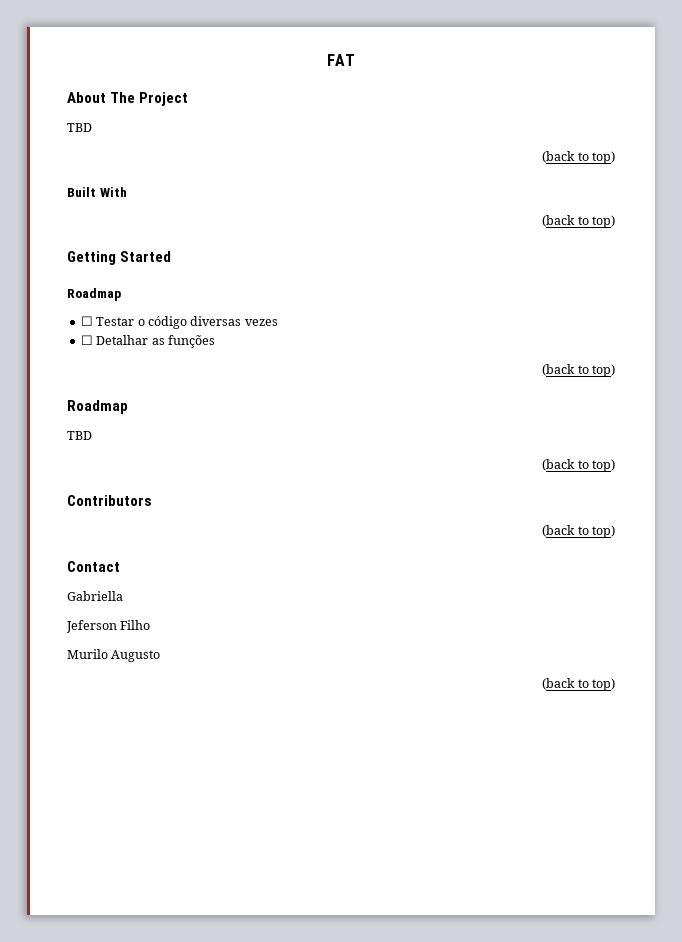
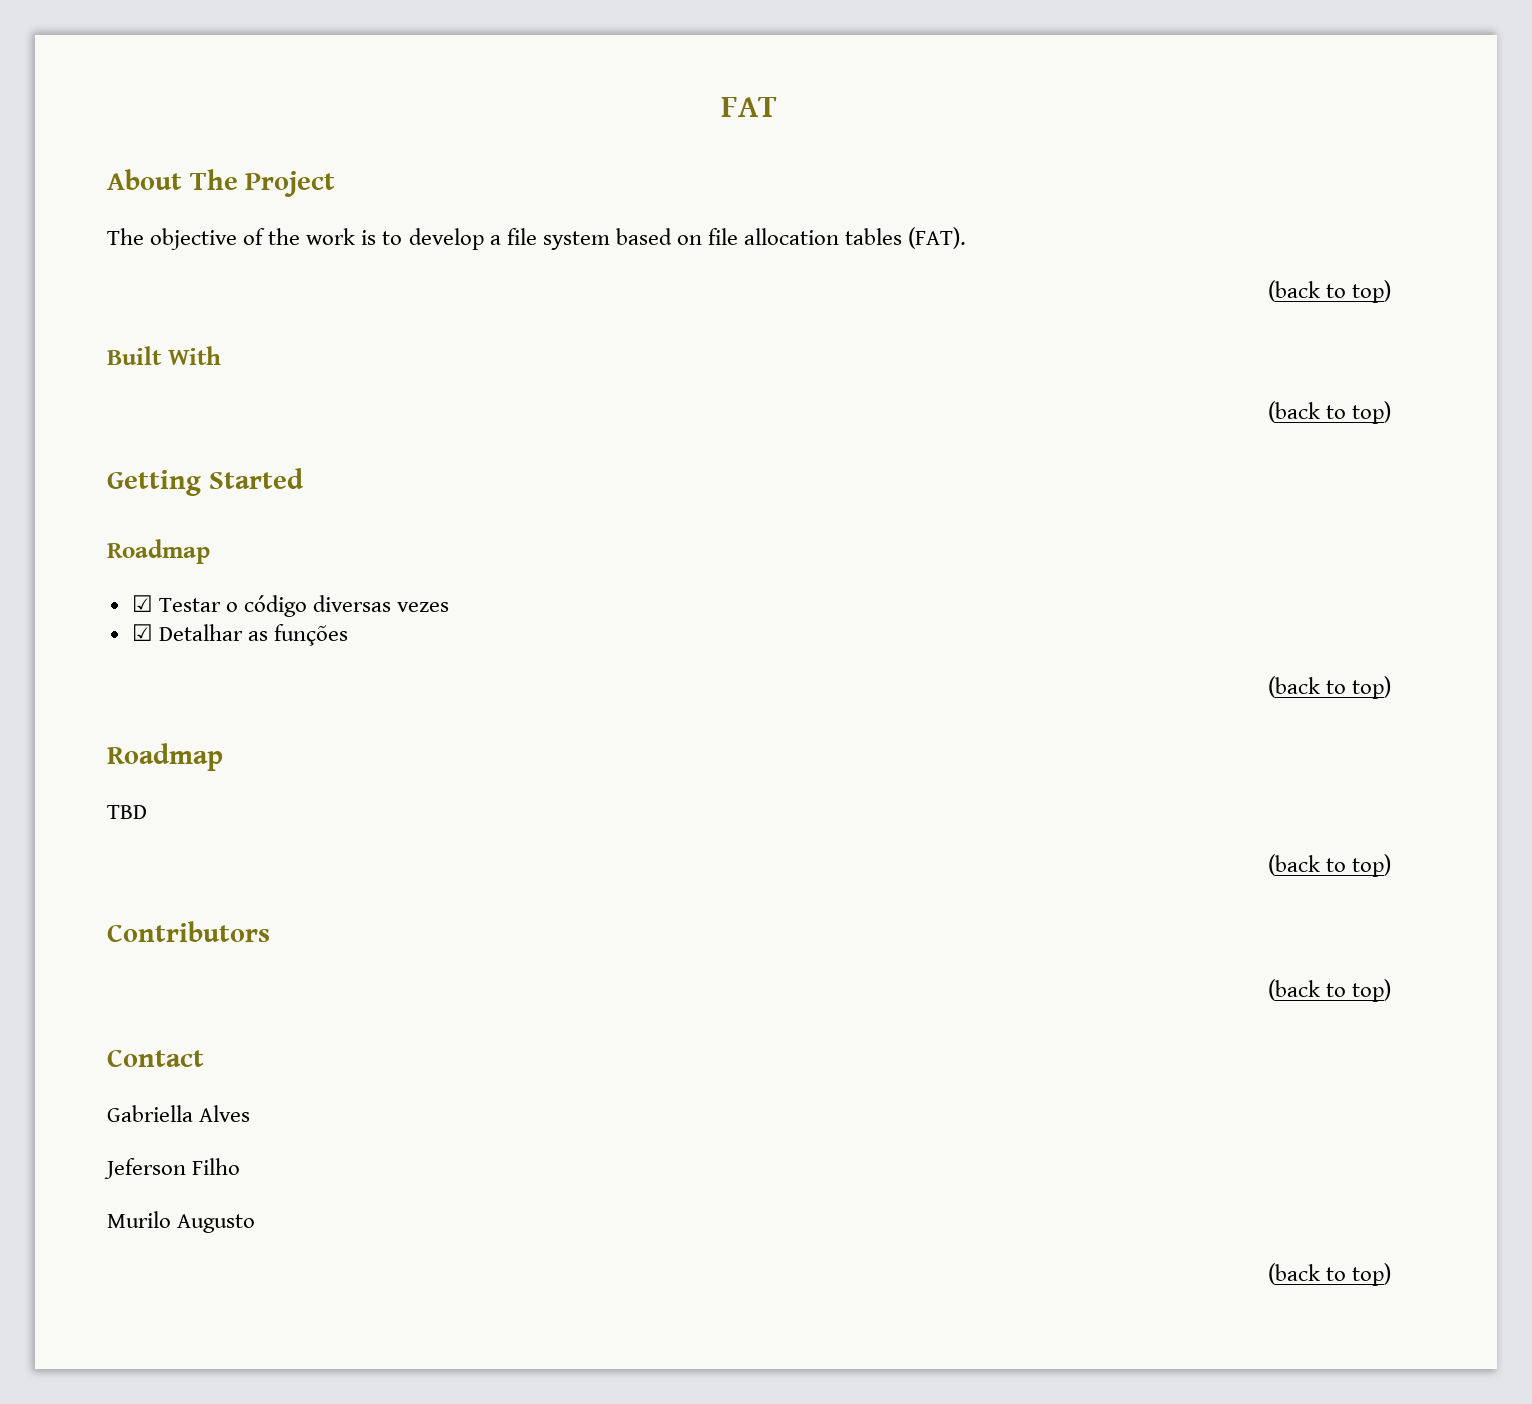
[67,123,92,132] TBD -> [107,227,967,250] The objective of the work is to develop a file system based on file allocation tables (FAT).
[80,316,93,326] ☐ -> [131,595,153,612] ☑
[80,335,93,345] ☐ -> [131,624,153,641] ☑
(123, 596) none -> [199,1105,251,1122] Alves

